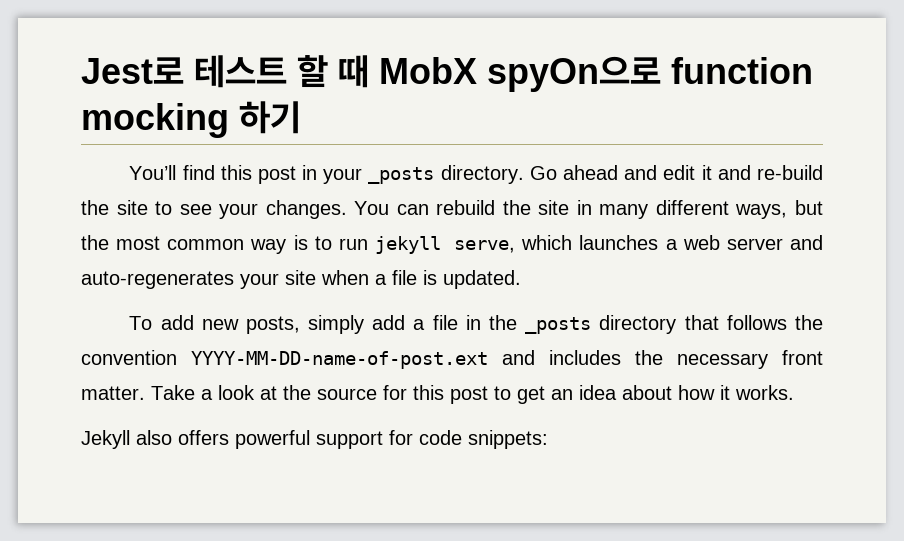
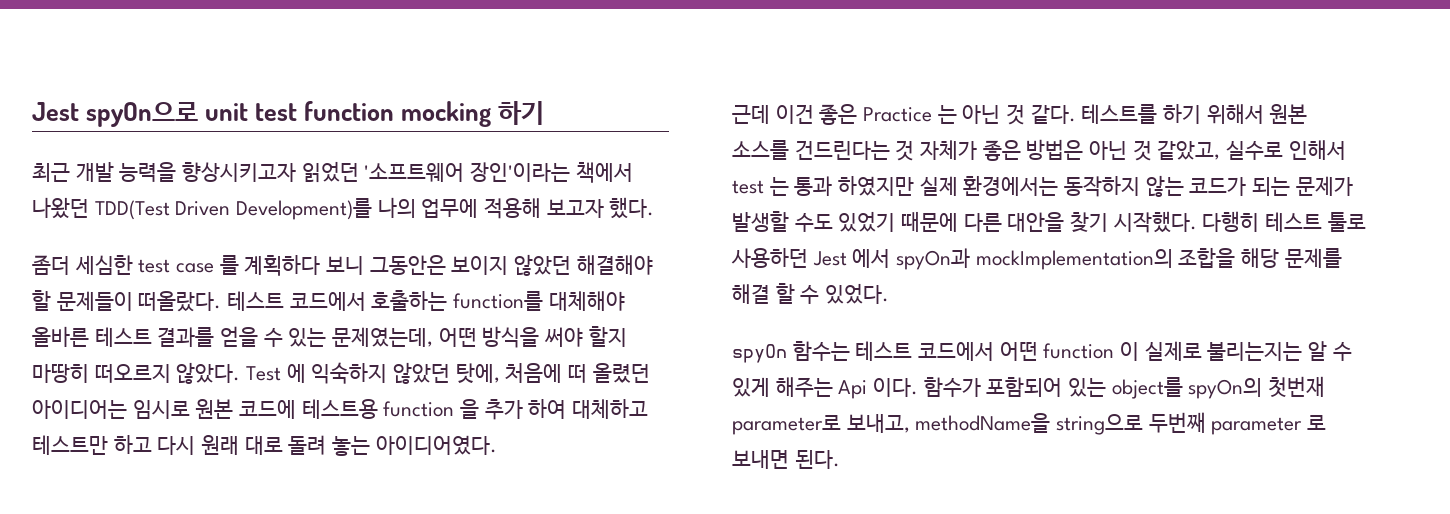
[81,55,813,92] [81,101,301,138] [129,165,823,184] [81,200,823,219] [81,235,824,254] [81,270,521,289] [129,315,823,334] [81,350,823,369] [81,385,794,404] [81,430,548,449] Jest로 테스트 할 때 MobX spyOn으로 function mocking 하기 // You’ll find this post in your _posts directory. Go ahead and edit it and re-build the site to see your changes. You can rebuild the site in many different ways, but the most common way is to run jekyll serve, which launches a web server and auto-regenerates your site when a file is updated. // To add new posts, simply add a file in the _posts directory that follows the convention YYYY-MM-DD-name-of-post.ext and includes the necessary front matter. Take a look at the source for this post to get an idea about how it works. // Jekyll also offers powerful support for code snippets: -> [32,101,545,127] [32,161,633,183] [32,197,655,220] [32,254,653,276] [32,290,625,312] [32,326,627,348] [32,362,650,384] [32,399,649,420] [32,435,497,456] [732,104,1308,125] [732,139,1346,161] [732,175,1353,197] [732,211,1366,233] [731,247,1342,270] [732,283,890,304] [732,341,1352,363] [732,376,1326,399] [732,412,1327,435] [732,450,840,469] Jest spyOn으로 unit test function mocking 하기 // 최근 개발 능력을 향상시키고자 읽었던 '소프트웨어 장인'이라는 책에서 나왔던 TDD(Test Driven Development)를 나의 업무에 적용해 보고자 했다. // 좀더 세심한 test case 를 계획하다 보니 그동안은 보이지 않았던 해결해야 할 문제들이 떠올랐다. 테스트 코드에서 호출하는 function를 대체해야 올바른 테스트 결과를 얻을 수 있는 문제였는데, 어떤 방식을 써야 할지 마땅히 떠오르지 않았다. Test 에 익숙하지 않았던 탓에, 처음에 떠 올렸던 아이디어는 임시로 원본 코드에 테스트용 function 을 추가 하여 대체하고 테스트만 하고 다시 원래 대로 돌려 놓는 아이디어였다. // 근데 이건 좋은 Practice 는 아닌 것 같다. 테스트를 하기 위해서 원본 소스를 건드린다는 것 자체가 좋은 방법은 아닌 것 같았고, 실수로 인해서 test 는 통과 하였지만 실제 환경에서는 동작하지 않는 코드가 되는 문제가 발생할 수도 있었기 때문에 다른 대안을 찾기 시작했다. 다행히 테스트 툴로 사용하던 Jest 에서 spyOn과 mockImplementation의 조합을 해당 문제를 해결 할 수 있었다. // spyOn 함수는 테스트 코드에서 어떤 function 이 실제로 불리는지는 알 수 있게 해주는 Api 이다. 함수가 포함되어 있는 object를 spyOn의 첫번재 parameter로 보내고, methodName을 string으로 두번째 parameter 로 보내면 된다.

